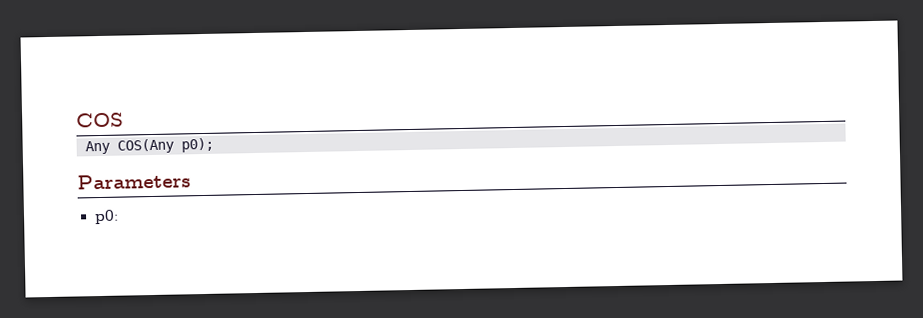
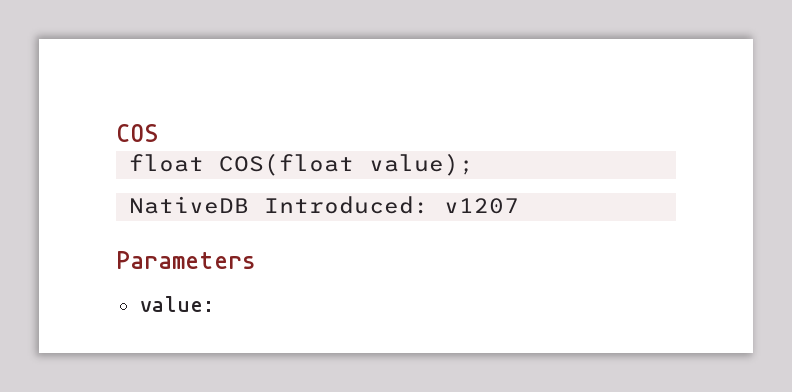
[85,137,214,155] Any COS(Any p0); -> [128,153,474,176] [128,196,519,214] float COS(float value); // NativeDB Introduced: v1207
[93,209,119,225] p0: -> [139,296,214,312] value:

